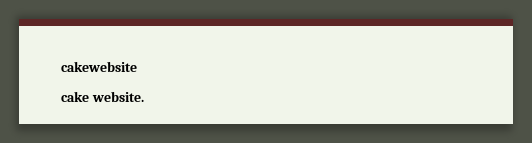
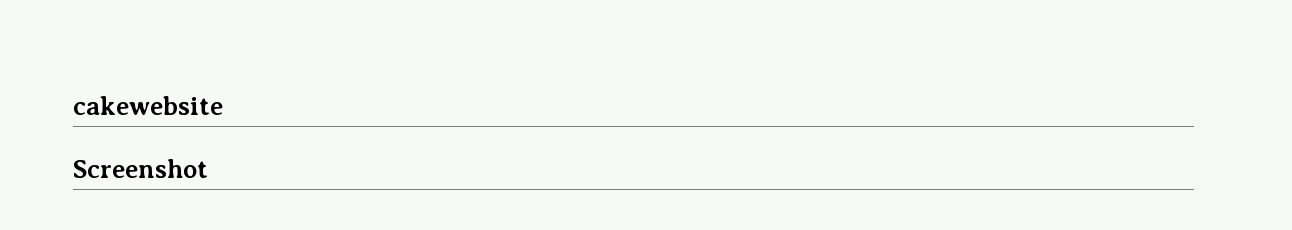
[61,91,144,102] cake website. -> [73,159,208,178] Screenshot

